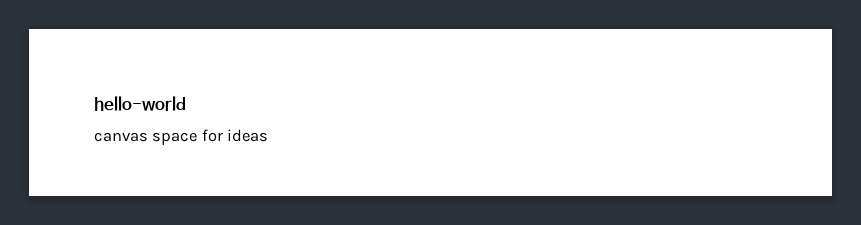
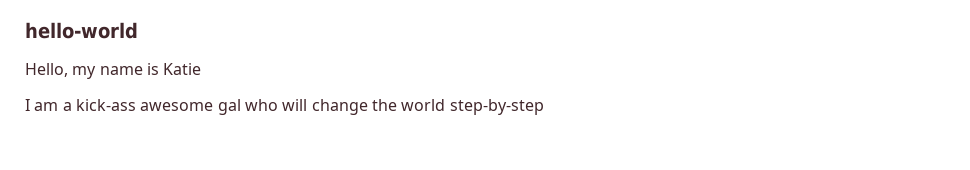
[94,129,269,145] canvas space for ideas -> [25,63,202,79] [25,99,544,115] Hello, my name is Katie // I am a kick-ass awesome gal who will change the world step-by-step

